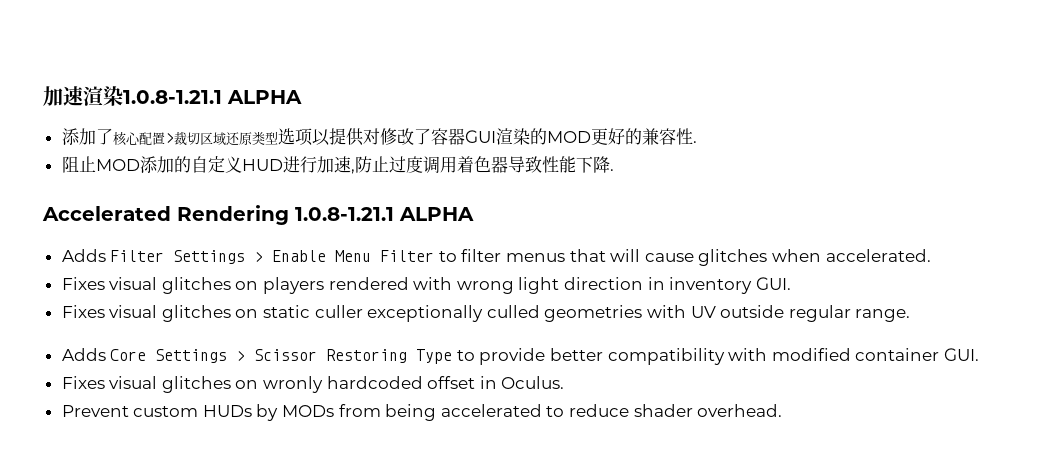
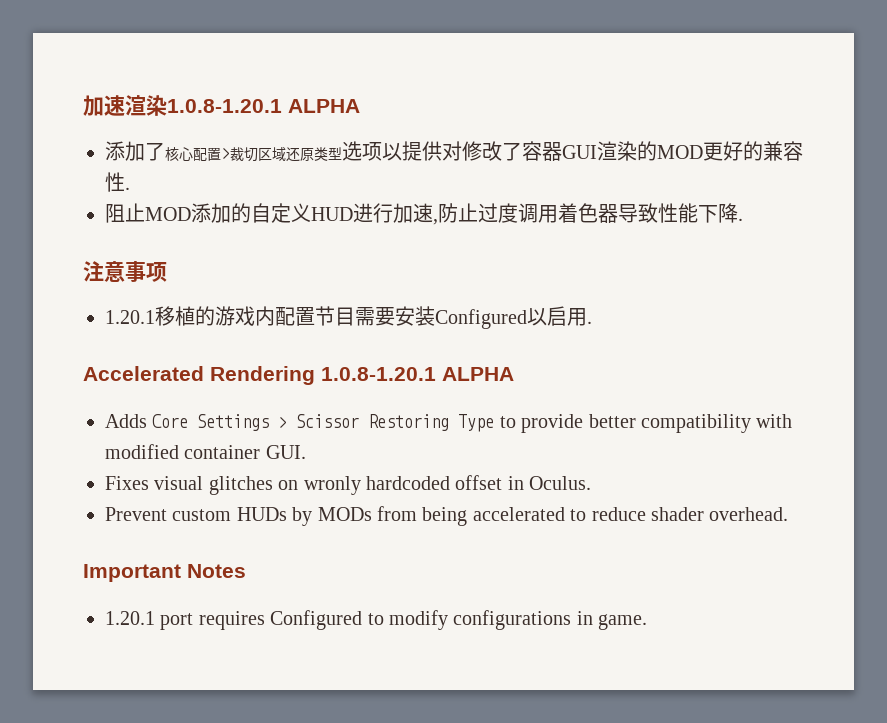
[123,90,222,104] 1.0.8-1.21.1 -> [167,99,282,113] 1.0.8-1.20.1
(614, 170) none -> [83,260,167,282] [105,306,592,329] // 注意事项 // 1.20.1移植的游戏内配置节目需要安装Configured以启用.
[295,207,474,221] [61,249,931,266] [61,277,791,294] [61,305,911,322] 1.0.8-1.21.1 ALPHA // Adds Filter Settings > Enable Menu Filter to filter menus that will cause glitches when accelerated. // Fixes visual glitches on players rendered with wrong light direction in inventory GUI. // Fixes visual glitches on static culler exceptionally culled geometries with UV outside regular range. -> [321,367,514,381] 1.0.8-1.20.1 ALPHA
(783, 410) none -> [83,564,246,582] [105,610,648,630] // Important Notes // 1.20.1 port requires Configured to modify configurations in game.

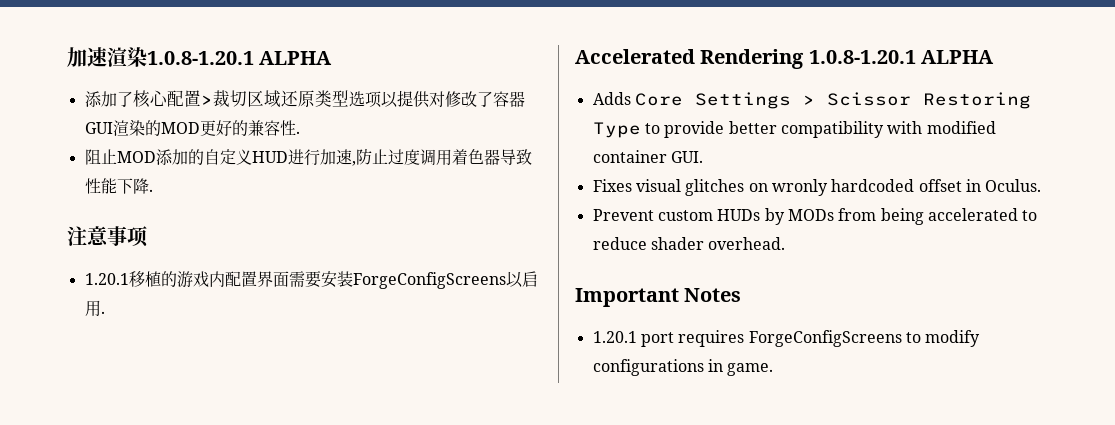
[315,306,355,326] 节目 -> [256,271,289,287] 界面
[435,309,527,329] Configured -> [352,272,506,289] ForgeConfigScreens
[270,610,363,630] Configured -> [748,330,902,347] ForgeConfigScreens

